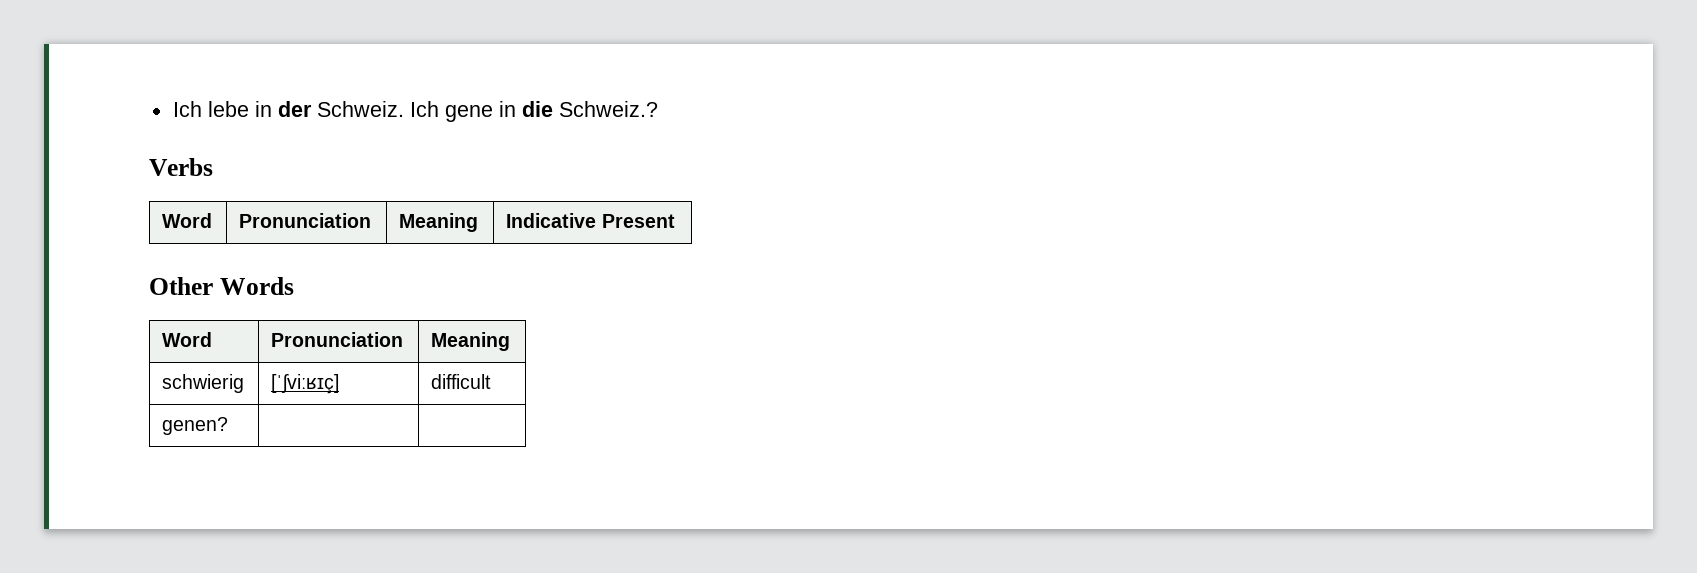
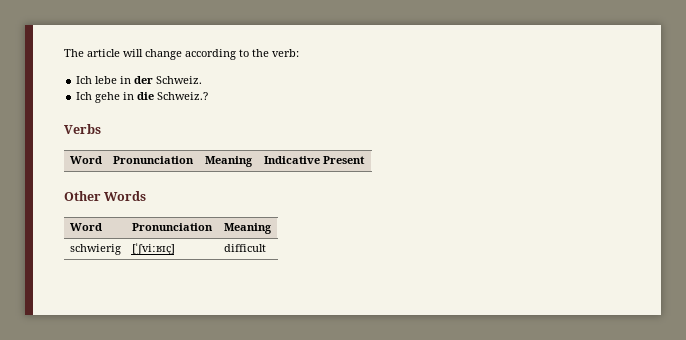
(172, 109) none -> [64,49,299,60] The article will change according to the verb: //
[409,101,493,122] Ich gene -> [76,92,121,103] // Ich gehe
[162,417,229,435] // genen? | | -> (266, 248) none

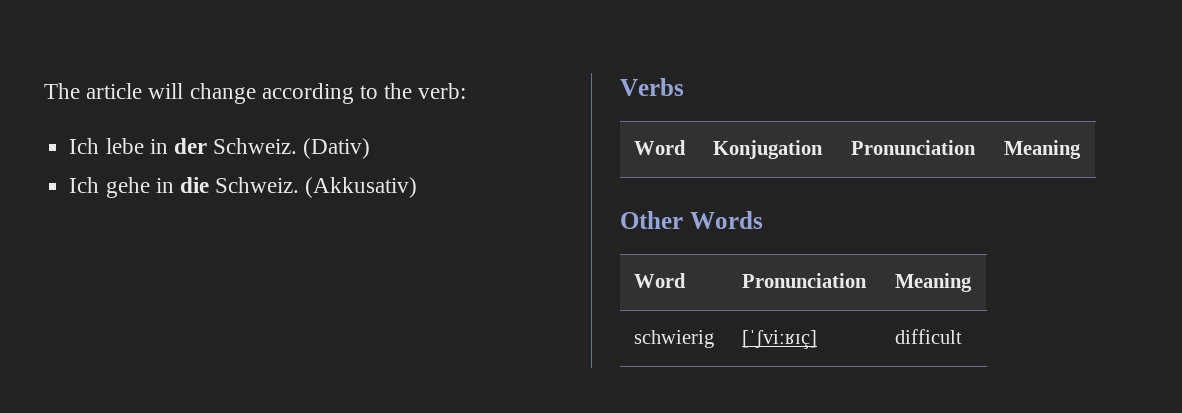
(203, 80) none -> [303,138,371,159] (Dativ)
[157,92,209,100] Schweiz.? -> [215,177,418,198] Schweiz. (Akkusativ)
[112,156,194,164] [204,156,253,167] [263,156,365,164] | Pronunciation | Meaning | Indicative Present -> [712,140,823,159] [850,140,976,155] [1003,140,1081,159] | Konjugation | Pronunciation | Meaning

